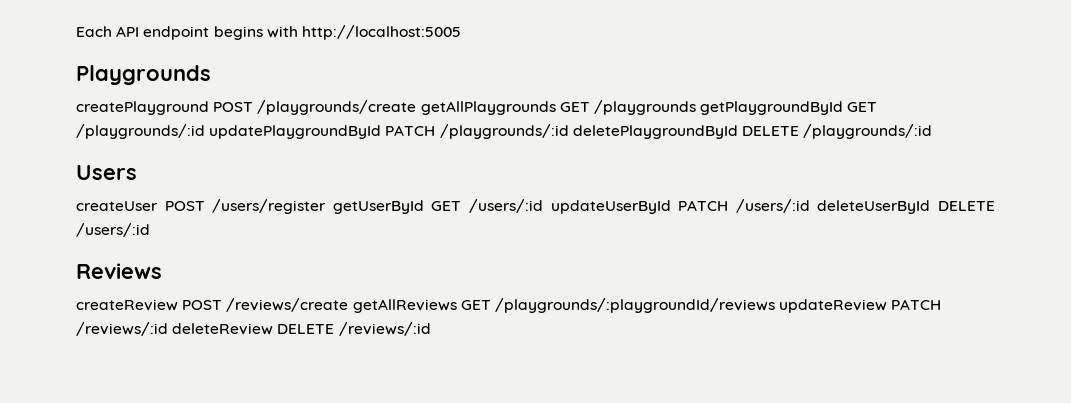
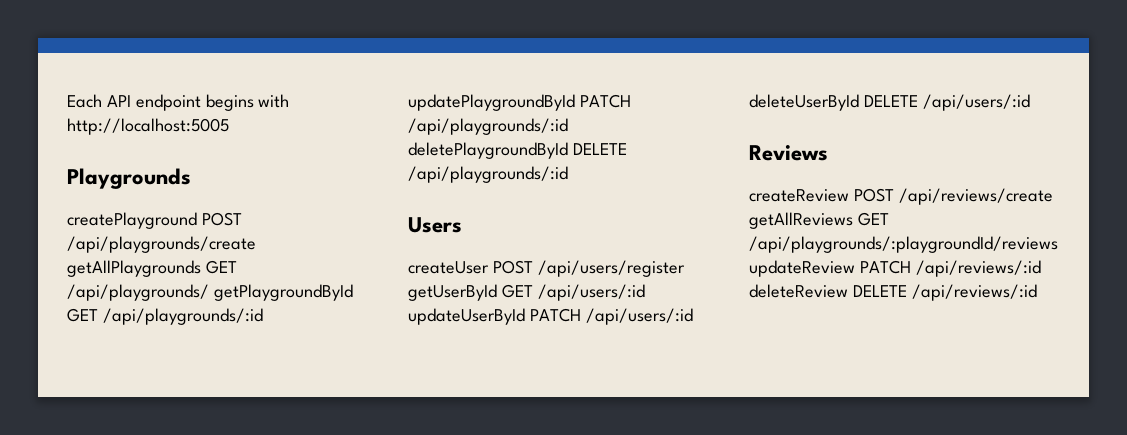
[257,100,417,115] /playgrounds/create -> [67,236,256,253] /api/playgrounds/create
[593,100,696,115] /playgrounds -> [67,284,209,301] /api/playgrounds/
[76,124,205,139] /playgrounds/:id -> [102,308,263,325] /api/playgrounds/:id
[439,124,569,139] /playgrounds/:id -> [408,118,568,135] /api/playgrounds/:id
[803,124,933,139] /playgrounds/:id -> [408,166,568,183] /api/playgrounds/:id
[212,199,327,214] /users/register -> [537,260,685,277] /api/users/register
[469,199,543,213] /users/:id -> [537,284,645,301] /api/users/:id
[735,199,810,213] /users/:id -> [585,308,693,325] /api/users/:id
[76,223,150,237] /users/:id -> [922,94,1030,111] /api/users/:id
[226,298,349,312] /reviews/create -> [898,188,1053,205] /api/reviews/create
[494,298,775,313] /playgrounds/:playgroundId/reviews -> [749,236,1058,253] /api/playgrounds/:playgroundId/reviews
[76,322,168,336] /reviews/:id -> [915,260,1041,277] /api/reviews/:id
[338,322,431,336] /reviews/:id -> [911,284,1037,301] /api/reviews/:id

